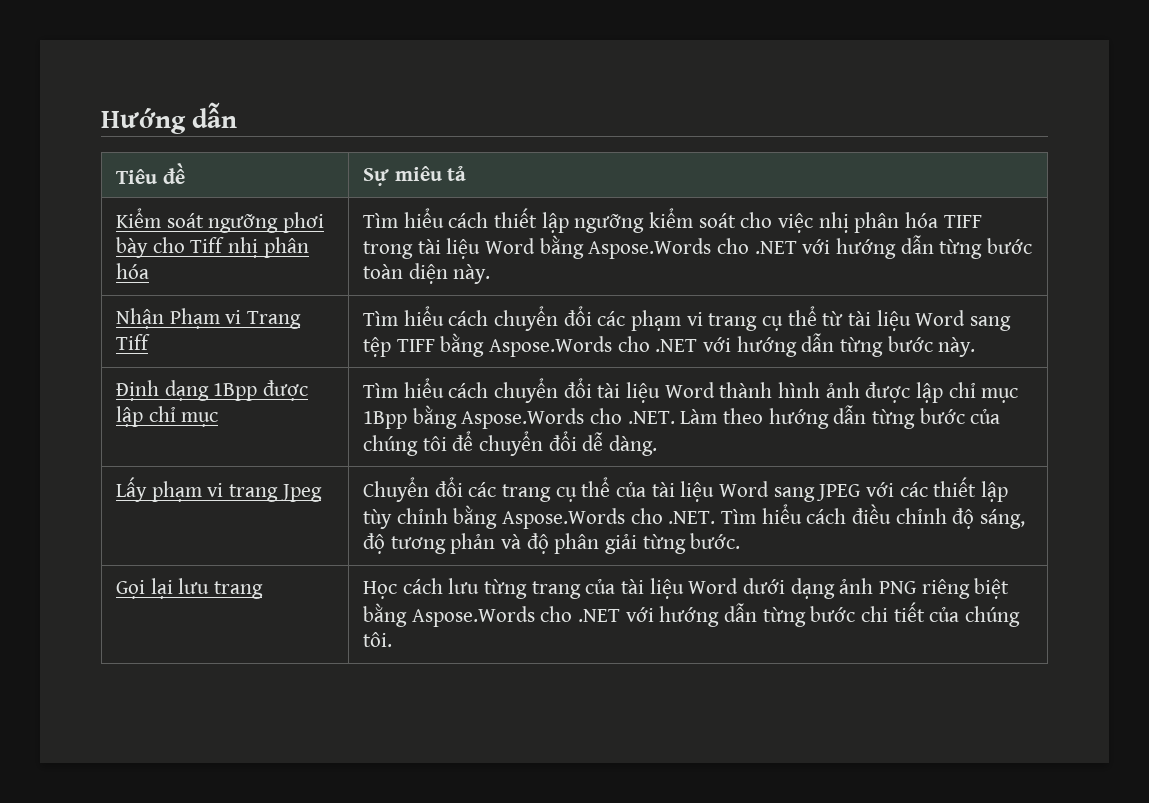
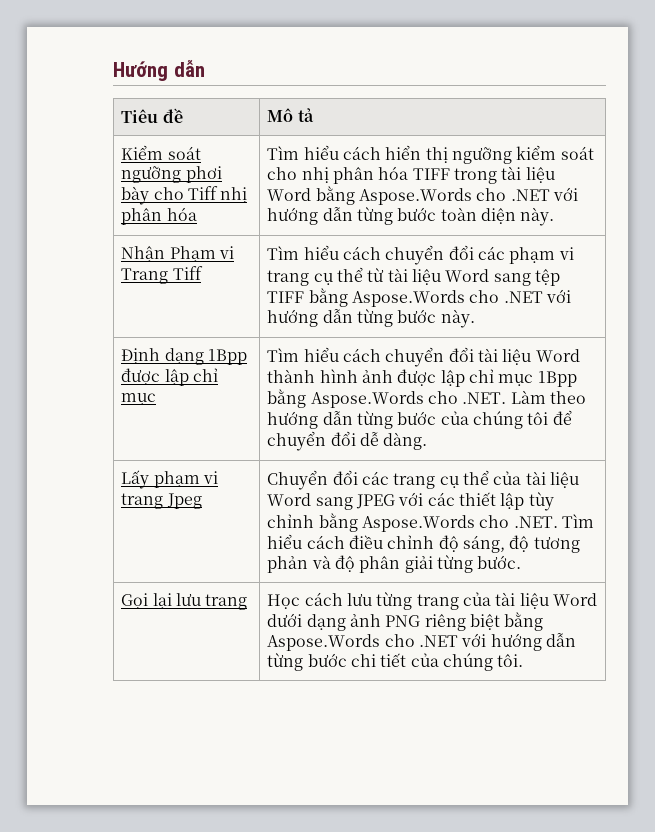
[363,166,442,186] Sự miêu -> [267,108,294,122] Mô
[494,208,569,233] thiết lập -> [385,145,448,163] hiển thị
[778,213,814,233] việc -> (298, 173) none

